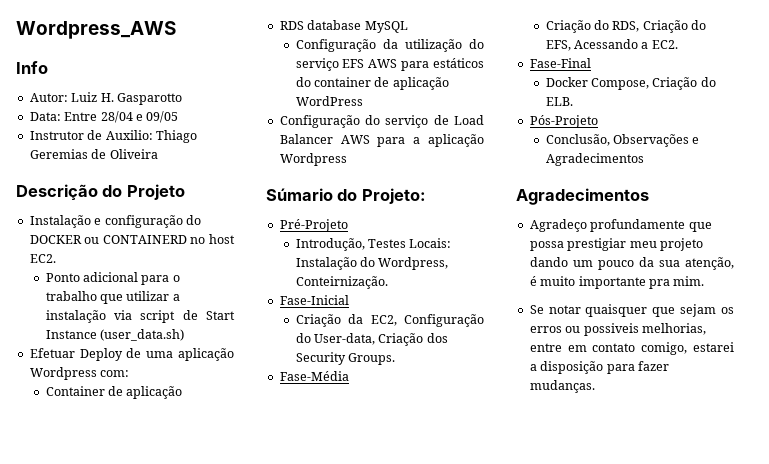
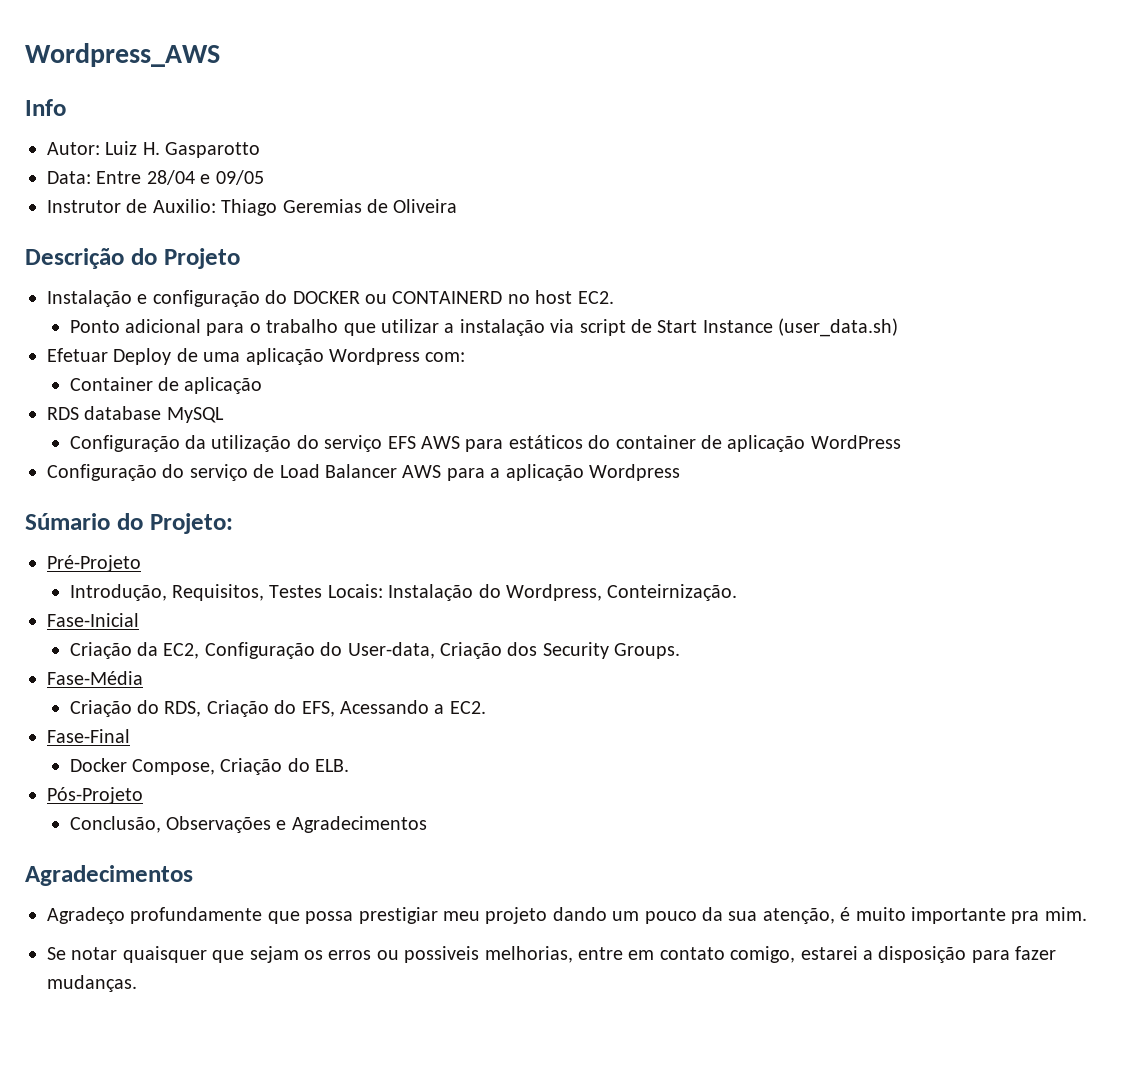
(365, 244) none -> [171,584,264,601] Requisitos,

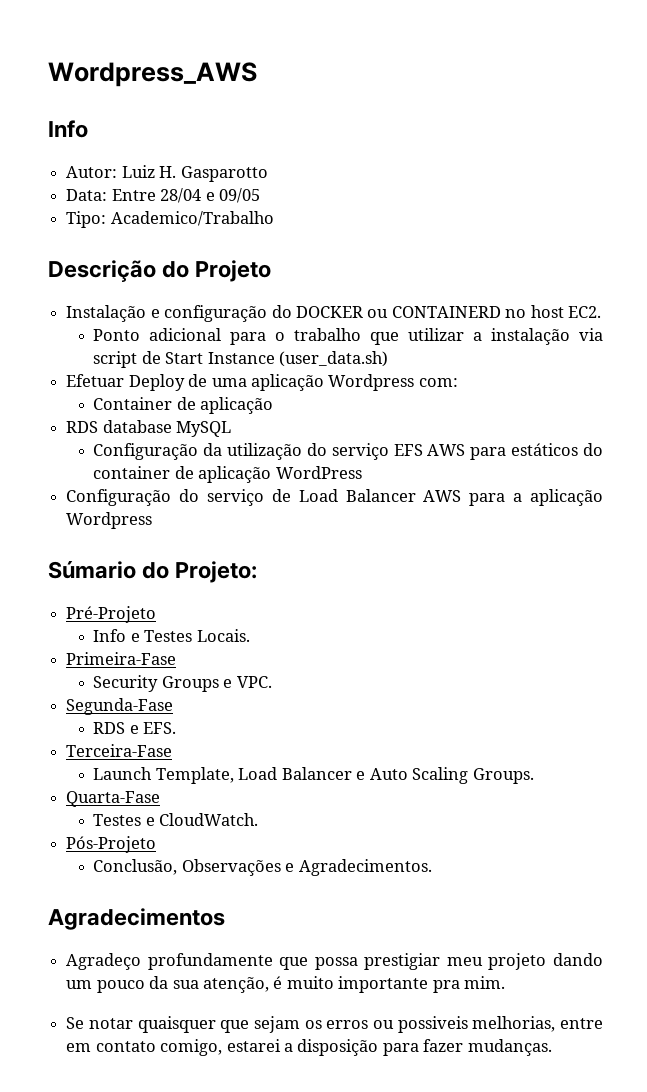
[47,199,458,216] Instrutor de Auxilio: Thiago Geremias de Oliveira -> [66,211,274,228] Tipo: Academico/Trabalho
[69,584,738,601] [47,613,139,627] [69,642,681,659] [47,671,143,685] [69,700,486,717] [47,729,130,743] [69,758,350,775] Introdução, Requisitos, Testes Locais: Instalação do Wordpress, Conteirnização. // Fase-Inicial // Criação da EC2, Configuração do User-data, Criação dos Security Groups. // Fase-Média // Criação do RDS, Criação do EFS, Acessando a EC2. // Fase-Final // Docker Compose, Criação do ELB. -> [93,629,250,642] [66,652,177,665] [93,675,272,692] [66,698,174,715] [93,722,177,734] [66,744,173,757] [93,767,534,784] [66,791,161,807] [93,813,259,826] Info e Testes Locais. // Primeira-Fase // Security Groups e VPC. // Segunda-Fase // RDS e EFS. // Terceira-Fase // Launch Template, Load Balancer e Auto Scaling Groups. // Quarta-Fase // Testes e CloudWatch.
[291,816,427,833] Agradecimentos -> [298,859,432,876] Agradecimentos.

